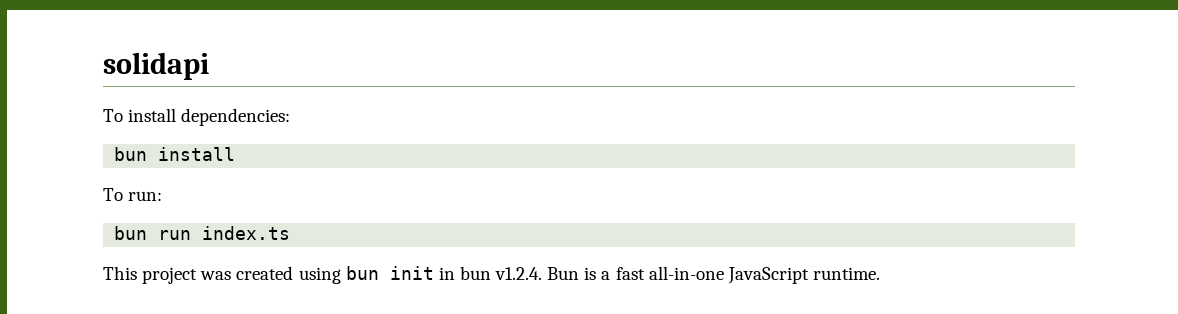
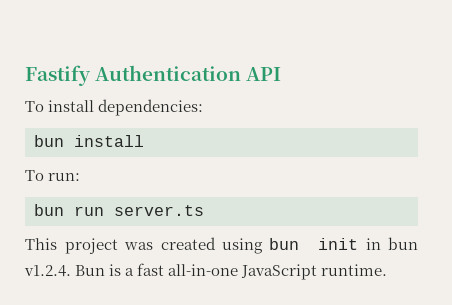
[103,52,209,80] solidapi -> [25,65,282,86] Fastify Authentication API
[202,226,291,240] index.ts -> [114,205,204,216] server.ts

